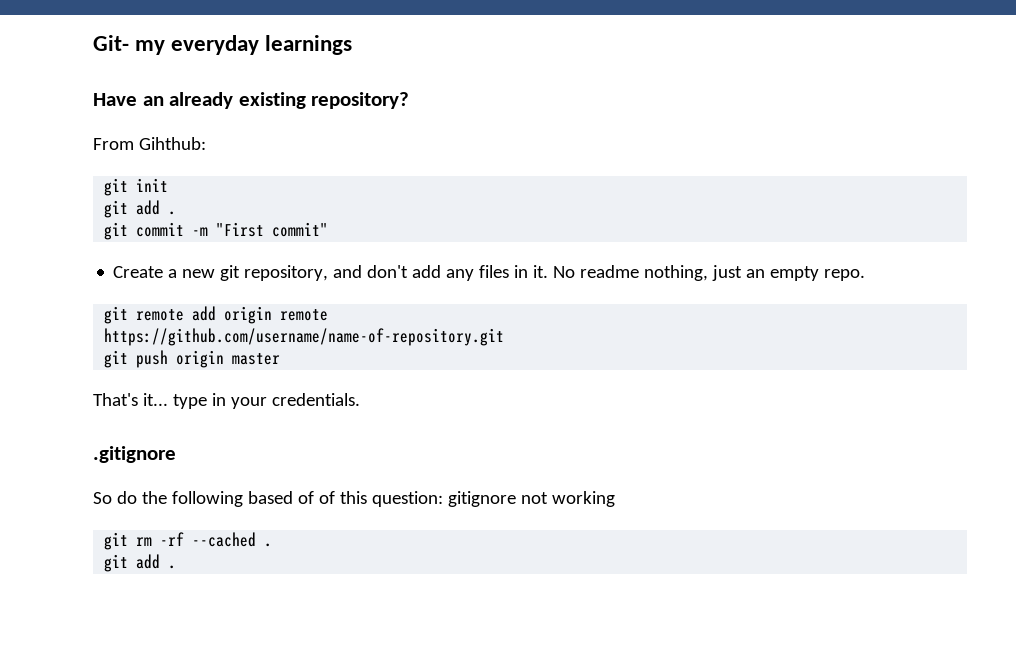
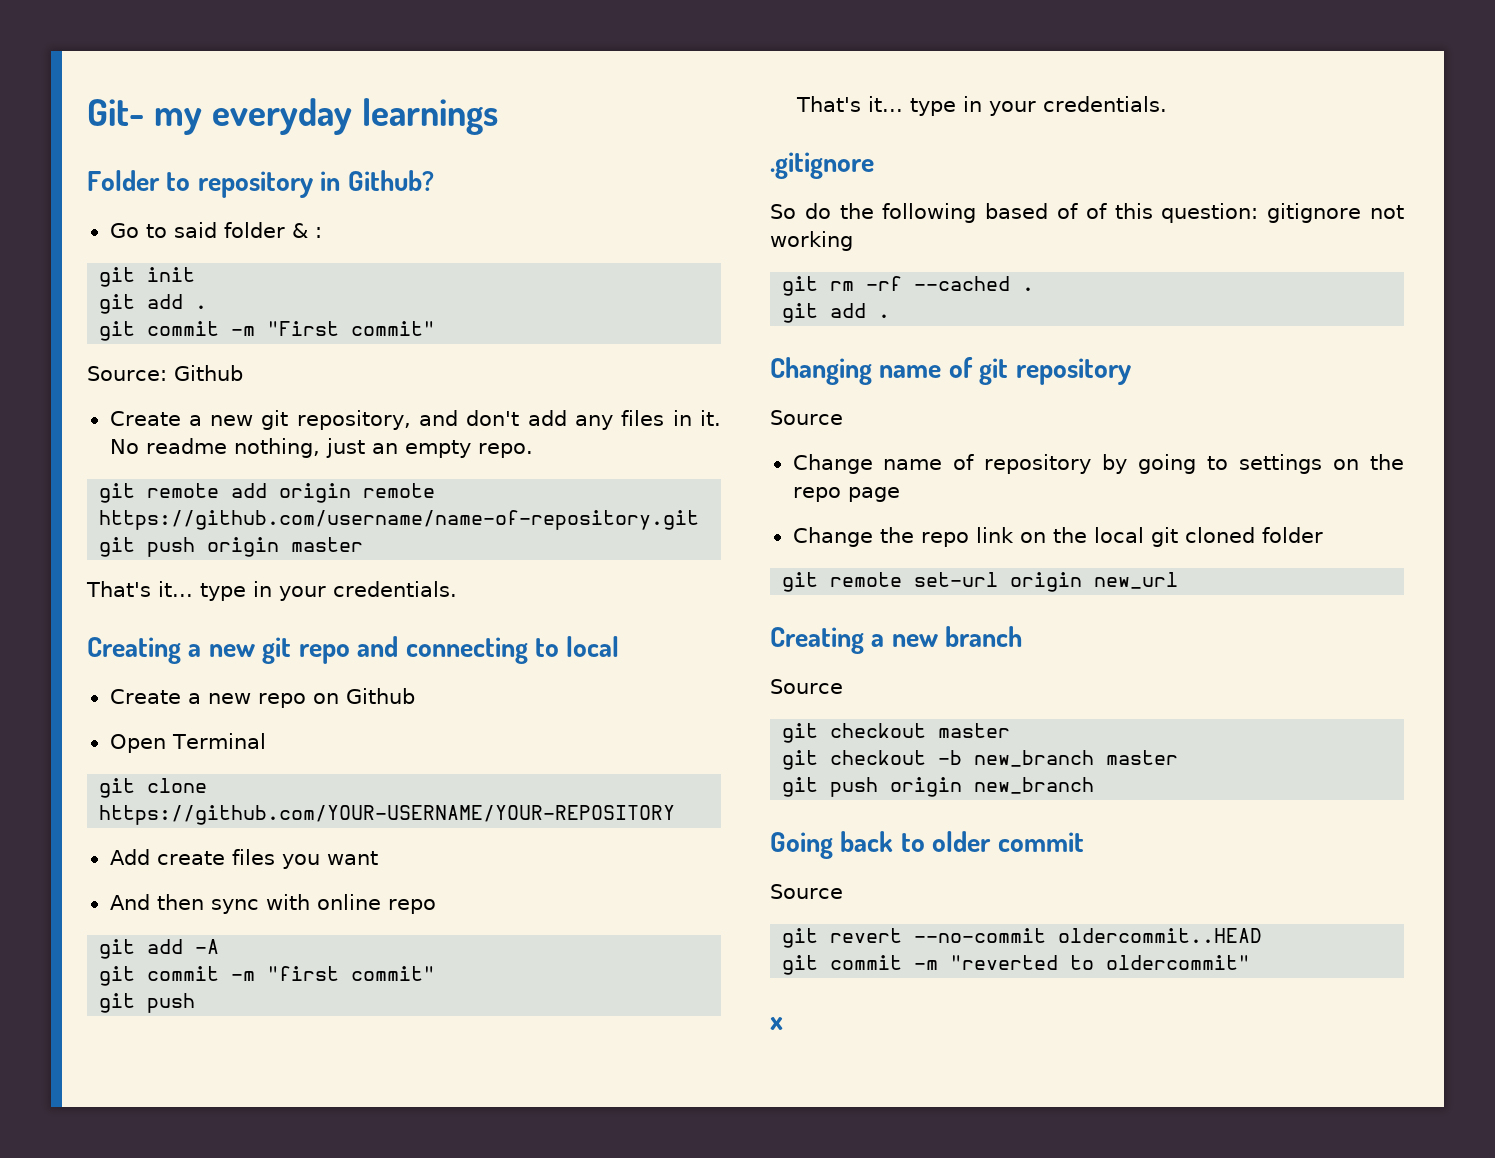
[93,92,410,109] [93,137,206,150] Have an already existing repository? // From Gihthub: -> [87,170,434,198] [109,222,322,238] Folder to repository in Github? // Go to said folder & :
(329, 229) none -> [87,365,243,381] // Source: Github
(360, 399) none -> [87,636,620,664] [109,688,415,708] [109,733,266,753] [99,778,208,798] [99,805,676,825] [109,849,378,869] [109,894,436,914] [99,939,220,959] [99,966,436,986] [99,993,196,1013] [795,96,1167,116] // Creating a new git repo and connecting to local // Create a new repo on Github // Open Terminal // git clone https://github.com/YOUR-USERNAME/YOUR-REPOSITORY // Add create files you want // And then sync with online repo // git add -A // git commit -m "first commit" // git push // That's it... type in your credentials.
(177, 567) none -> [770,357,1131,385] [770,410,843,425] [792,454,1404,474] [792,487,900,502] [792,527,1323,547] [782,572,1179,592] [770,626,1023,654] [770,679,843,694] [782,723,1011,743] [782,750,1179,770] [782,777,1095,797] [770,831,1084,859] [770,884,843,899] [782,928,1263,948] [782,955,1251,975] [770,1017,783,1030] // Changing name of git repository // Source // Change name of repository by going to settings on the repo page // Change the repo link on the local git cloned folder // git remote set-url origin new_url // Creating a new branch // Source // git checkout master // git checkout -b new_branch master // git push origin new_branch // Going back to older commit // Source // git revert --no-commit oldercommit..HEAD // git commit -m "reverted to oldercommit" // x

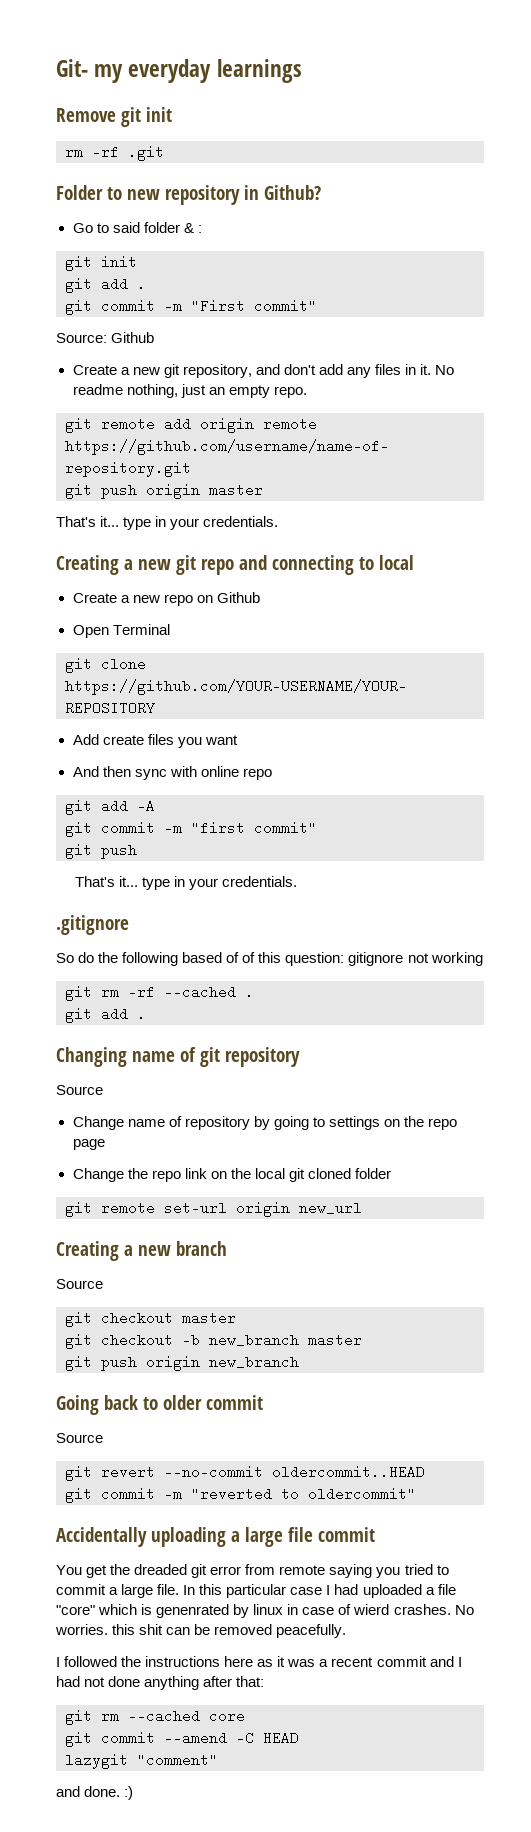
(498, 116) none -> [56,107,172,127] [65,145,164,161] // Remove git init // rm -rf .git
(191, 181) none -> [127,189,160,200] new
[770,1017,783,1030] x -> [56,1527,375,1547] [56,1564,449,1578] [56,1584,456,1598] [56,1604,474,1618] [55,1624,347,1638] [56,1656,462,1667] [56,1676,265,1690] [65,1709,245,1725] [65,1731,299,1747] [65,1753,218,1769] [56,1786,134,1800] Accidentally uploading a large file commit // You get the dreaded git error from remote saying you tried to commit a large file. In this particular case I had uploaded a file "core" which is genenrated by linux in case of wierd crashes. No worries. this shit can be removed peacefully. // I followed the instructions here as it was a recent commit and I had not done anything after that: // git rm --cached core // git commit --amend -C HEAD // lazygit "comment" // and done. :)

